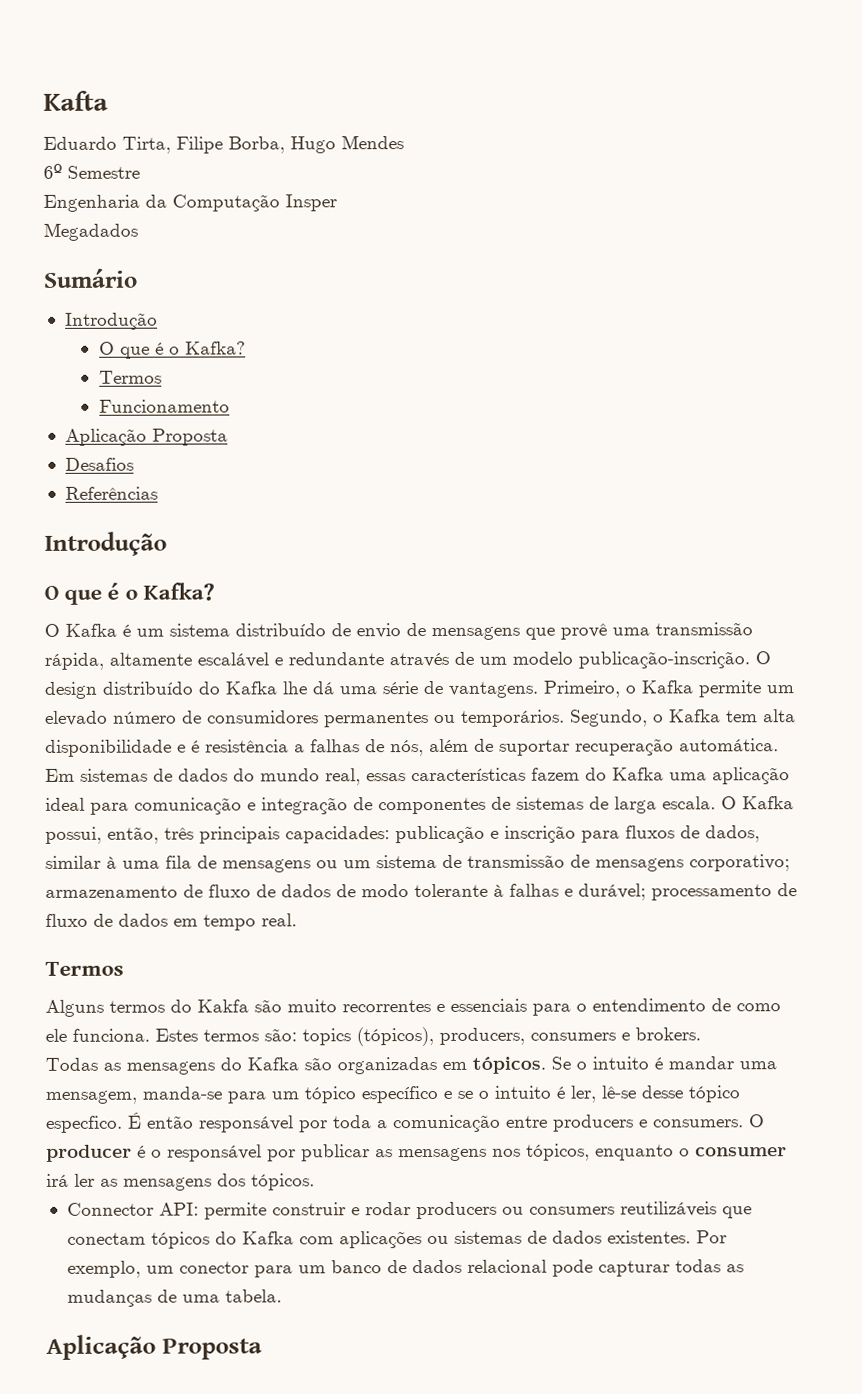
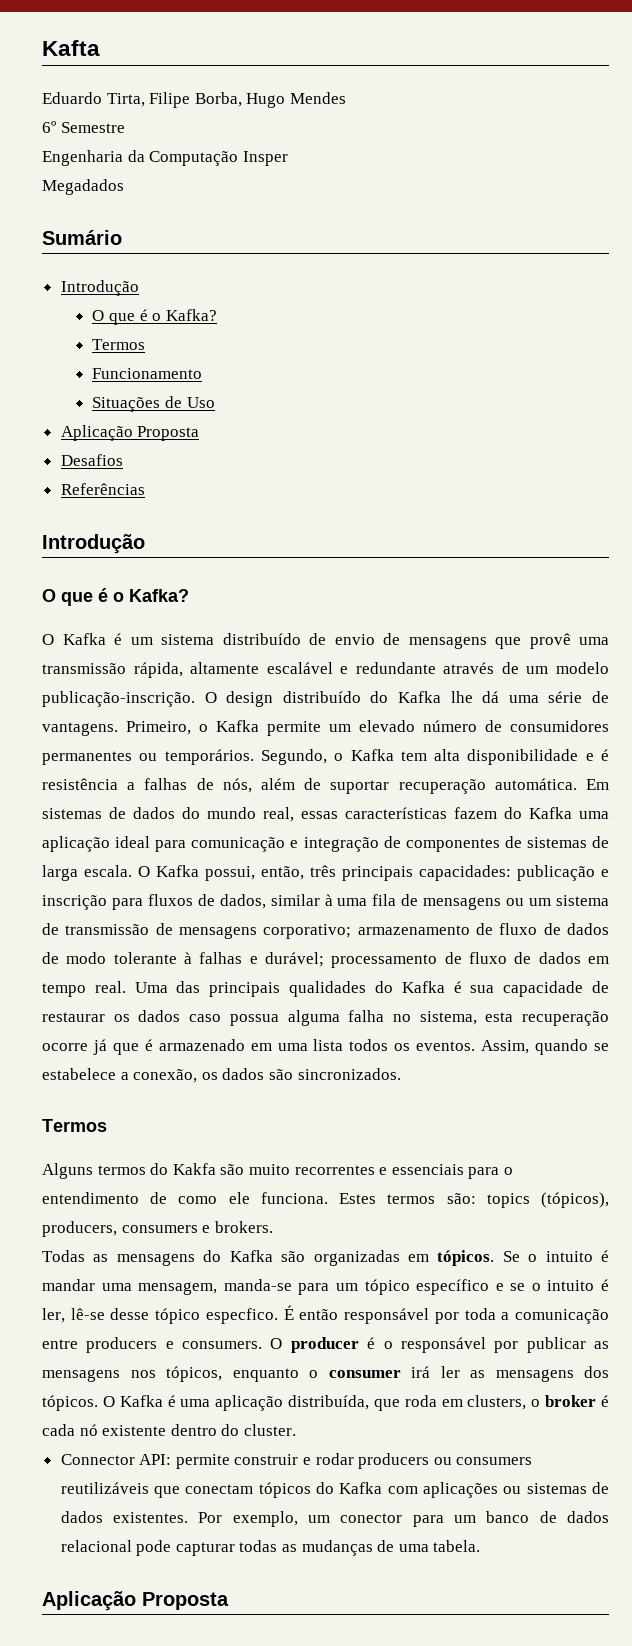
(230, 406) none -> [92,396,215,412] // Situações de Uso
(297, 920) none -> [134,981,609,997] [42,1010,609,1026] [42,1039,609,1055] [42,1068,401,1083] Uma das principais qualidades do Kafka é sua capacidade de restaurar os dados caso possua alguma falha no sistema, esta recuperação ocorre já que é armazenado em uma lista todos os eventos. Assim, quando se estabelece a conexão, os dados são sincronizados.
(315, 1182) none -> [102,1395,609,1411] [42,1424,296,1436] O Kafka é uma aplicação distribuída, que roda em clusters, o broker é cada nó existente dentro do cluster.

